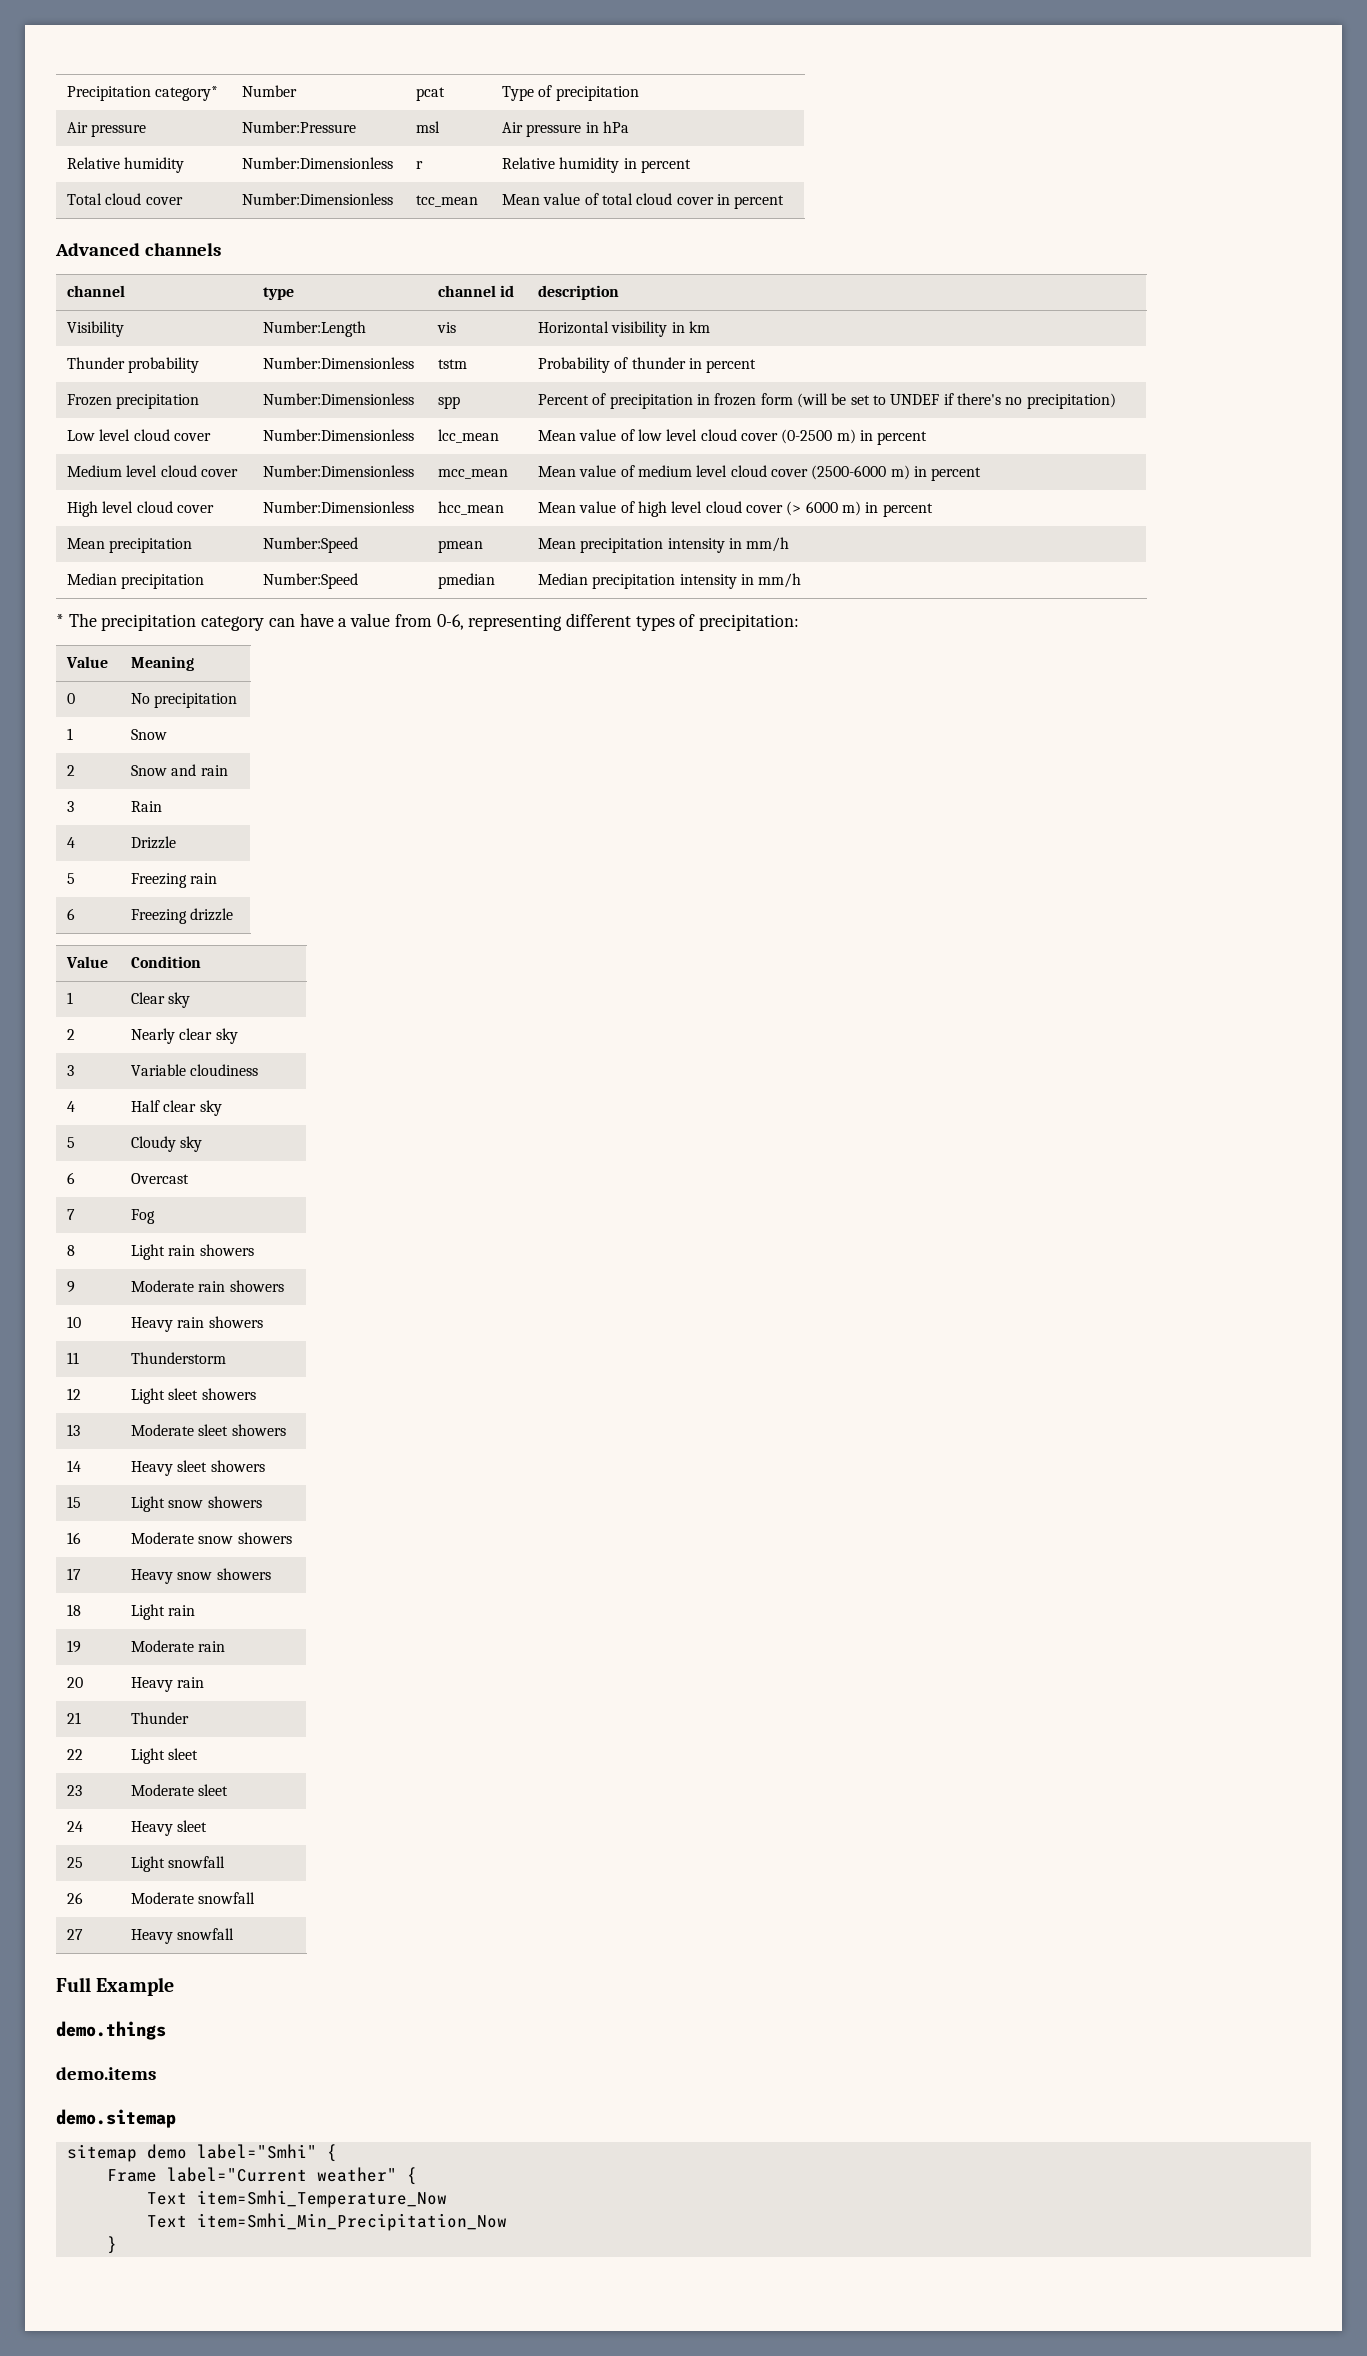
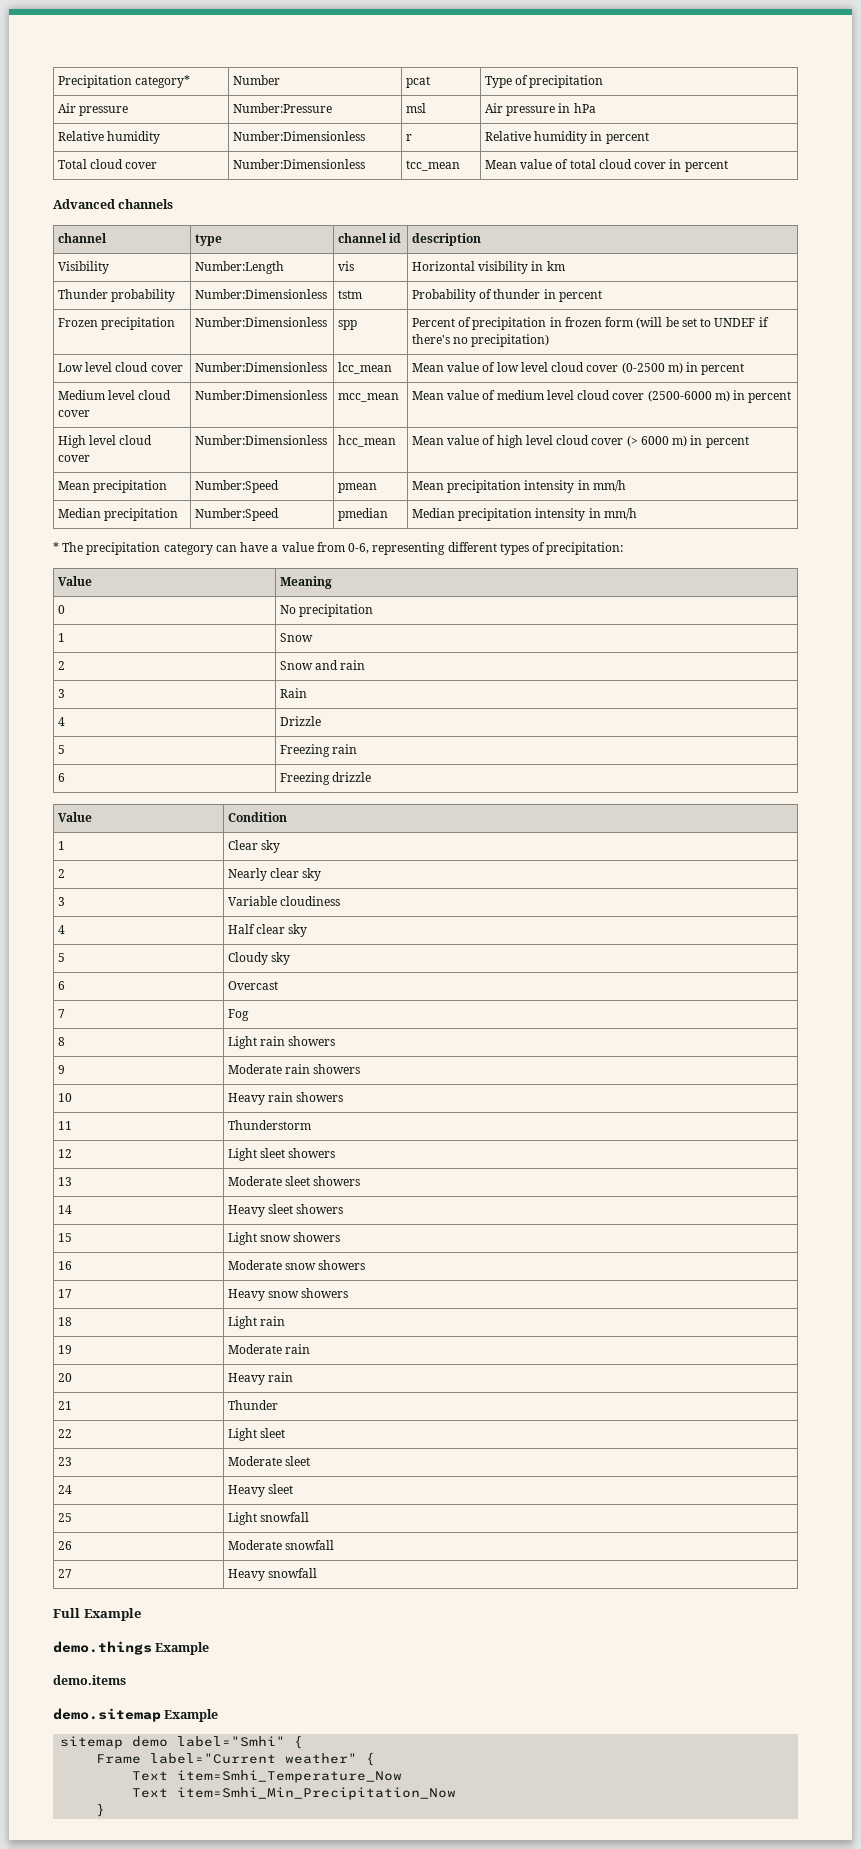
(166, 2030) none -> [155,1642,210,1655] Example
(176, 2118) none -> [164,1709,219,1722] Example

